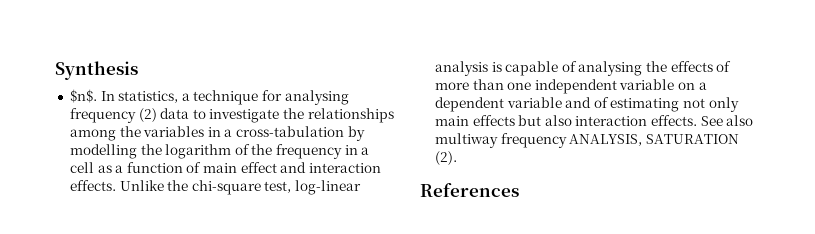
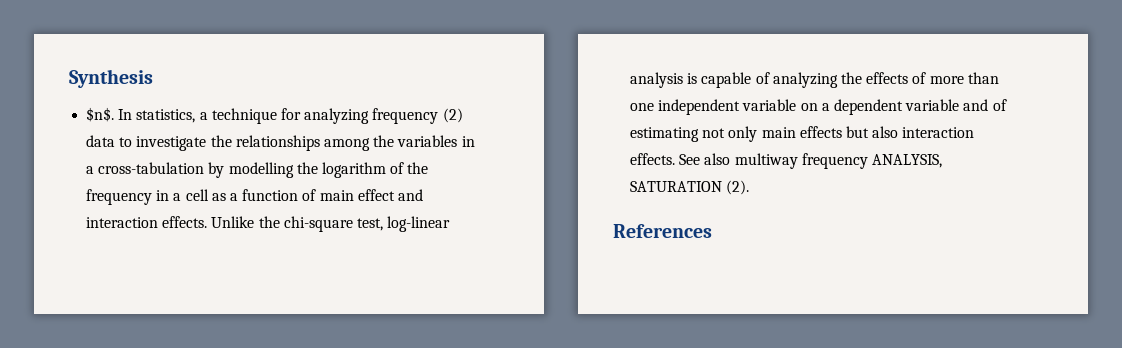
[284,90,349,105] analysing -> [304,108,370,124] analyzing
[578,61,643,76] analysing -> [772,72,838,88] analyzing

